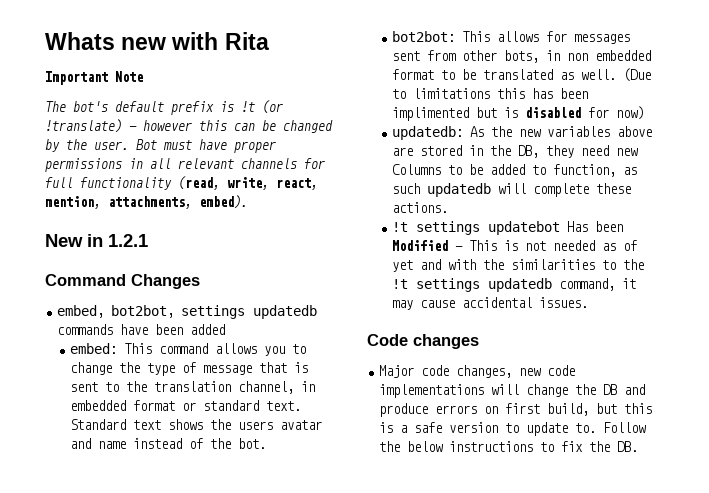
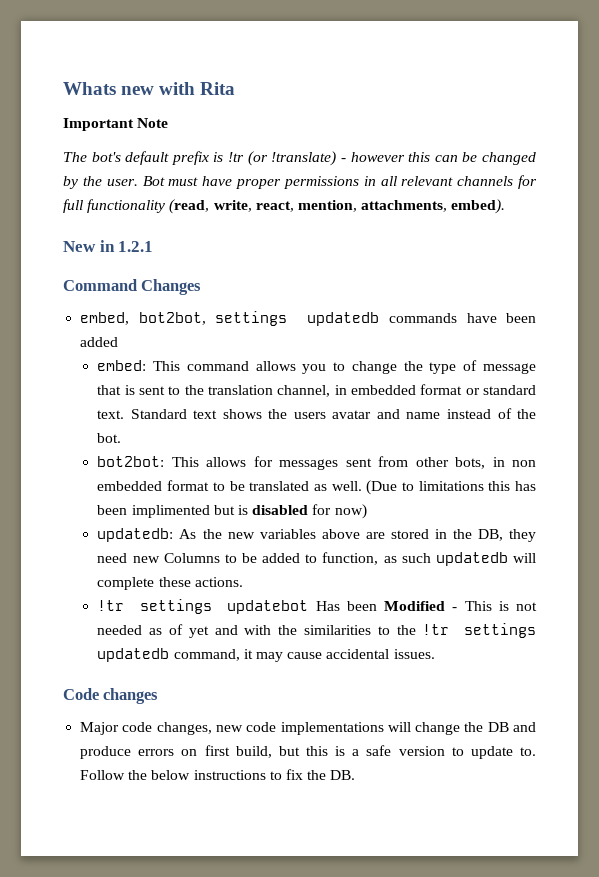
[241,101,255,112] !t -> [228,152,245,162] !tr
[392,222,409,232] !t -> [97,600,125,611] !tr
[392,279,409,289] !t -> [422,624,450,635] !tr

